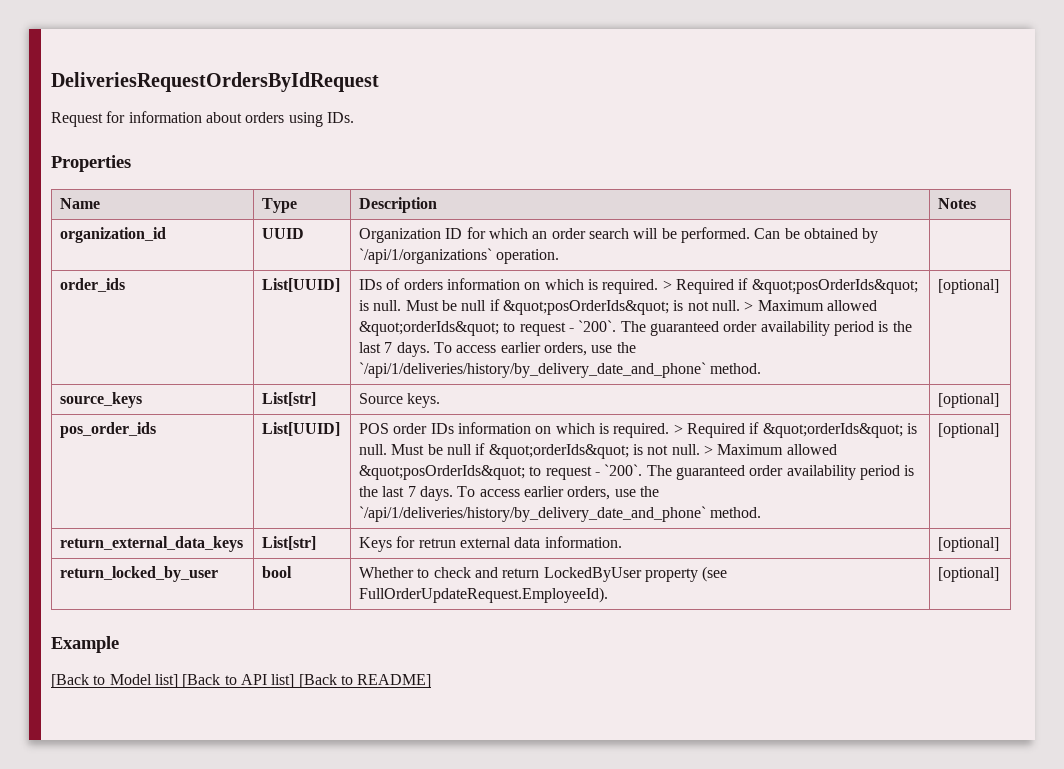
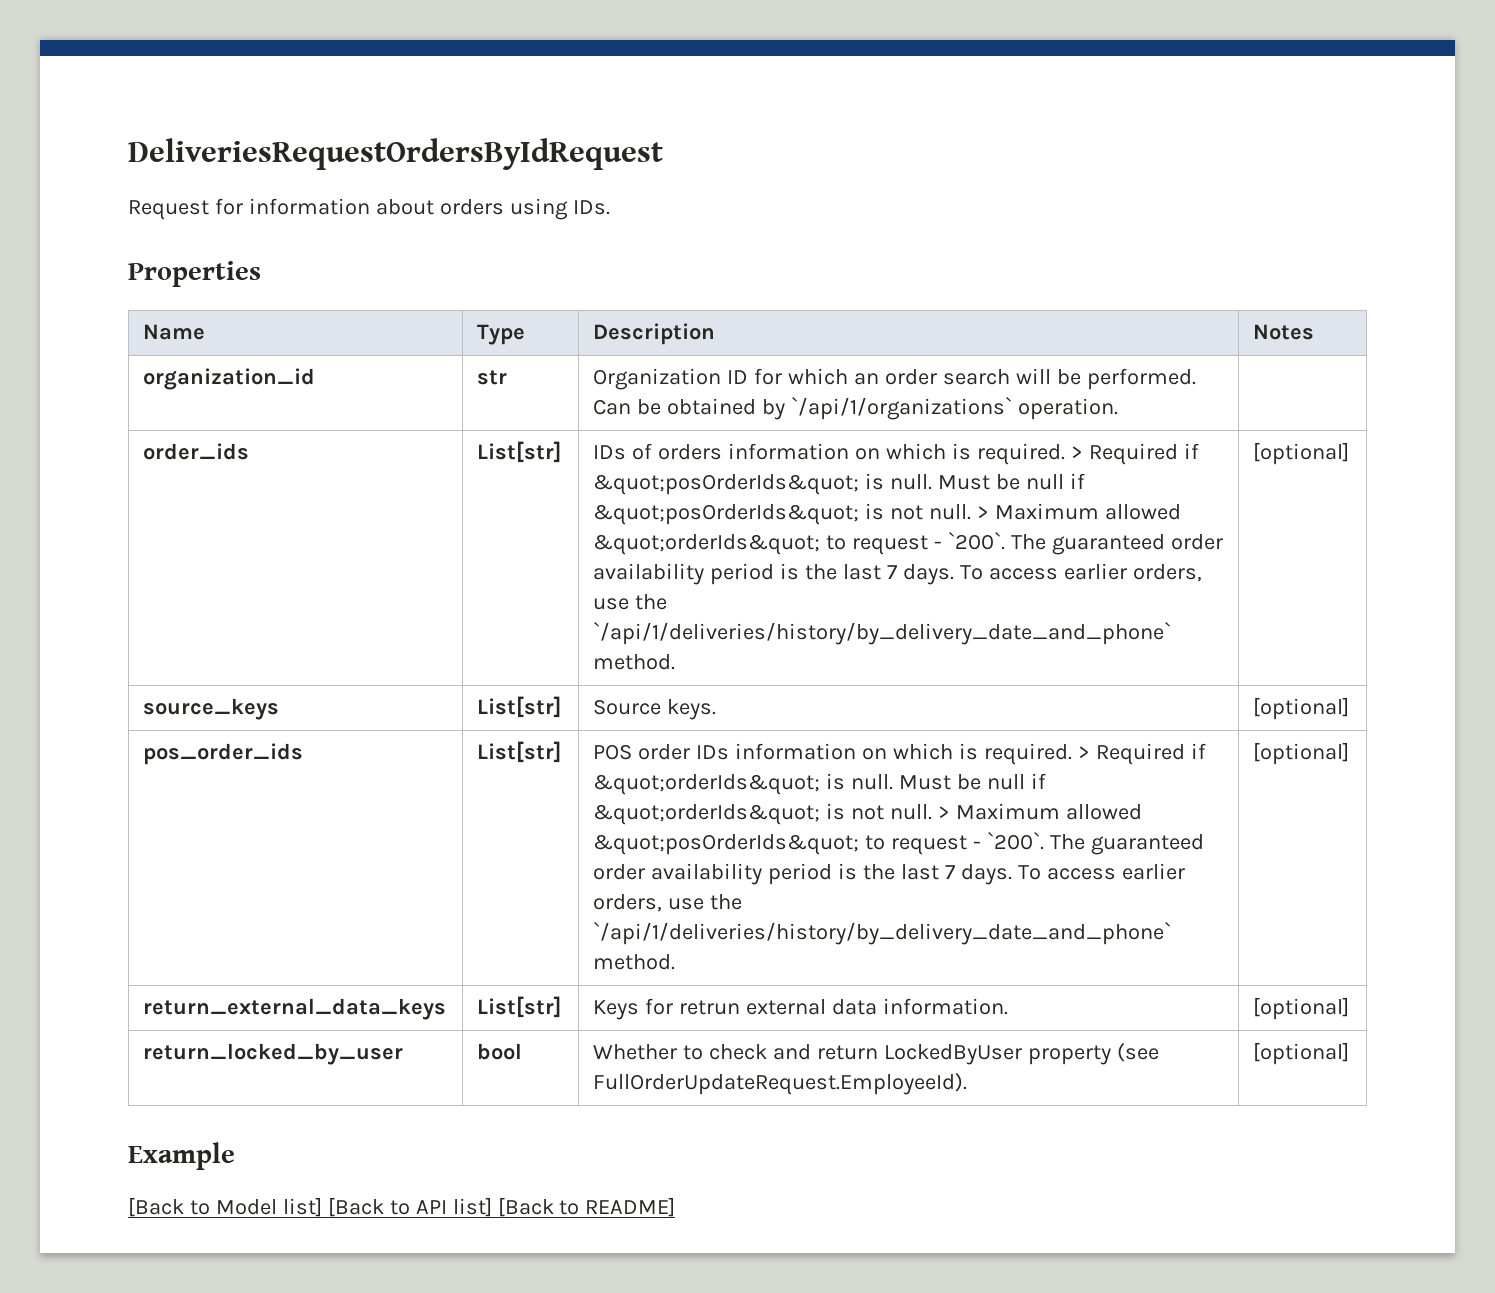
[262,228,305,239] UUID -> [477,370,508,385] str
[262,278,341,292] List[UUID] -> [477,441,562,463] List[str]
[262,422,341,436] List[UUID] -> [477,741,562,763] List[str]

